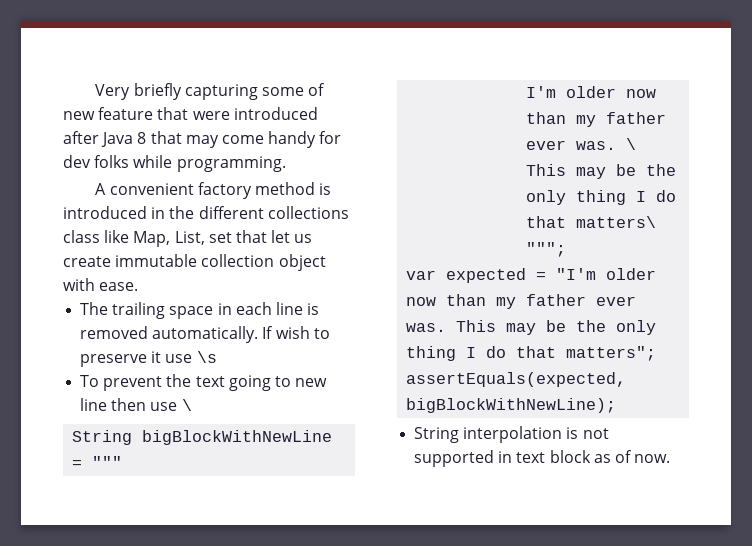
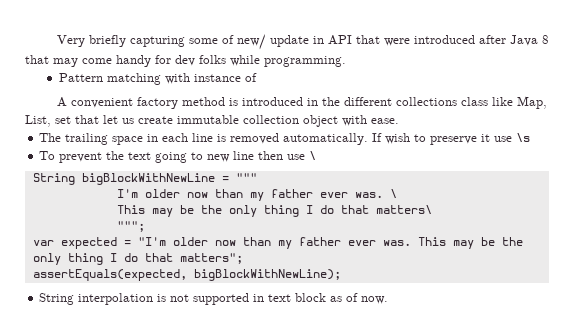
[63,107,154,120] new feature -> [236,34,352,50] new/ update in API
(286, 164) none -> [59,73,258,85] // Pattern matching with instance of

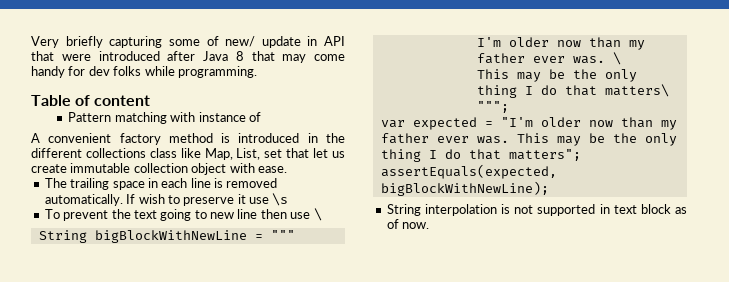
(346, 61) none -> [31,95,151,106] // Table of content

